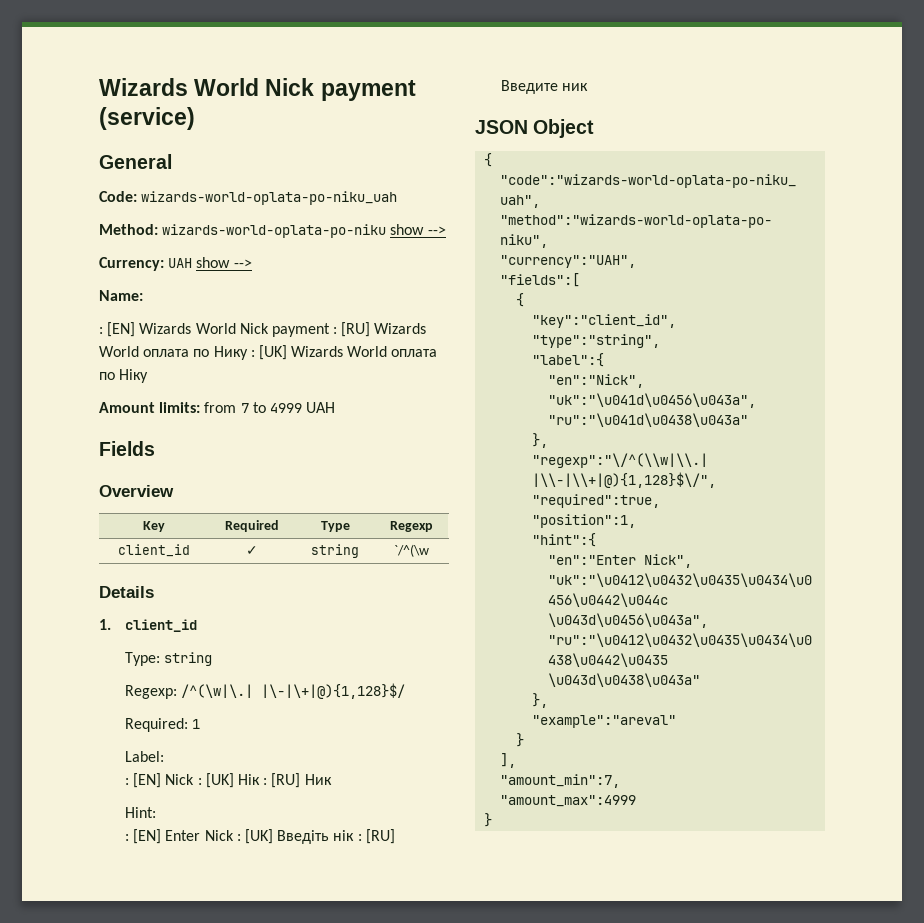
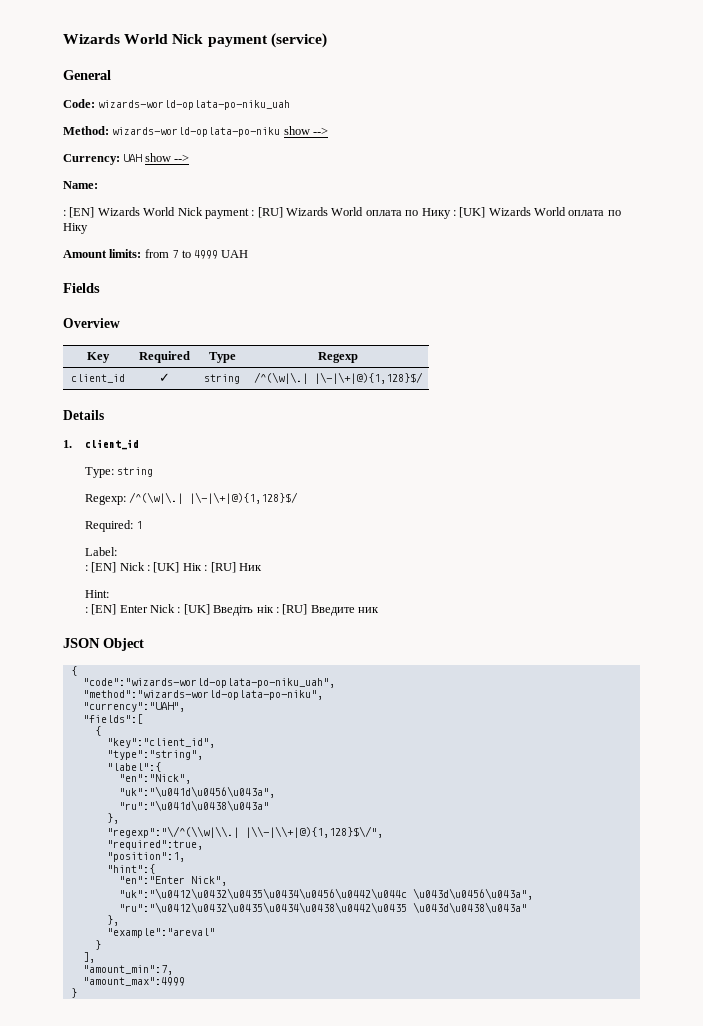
[394,544,429,557] `/^(\w -> [254,372,423,384] /^(\w|\.| |\-|\+|@){1,128}$/

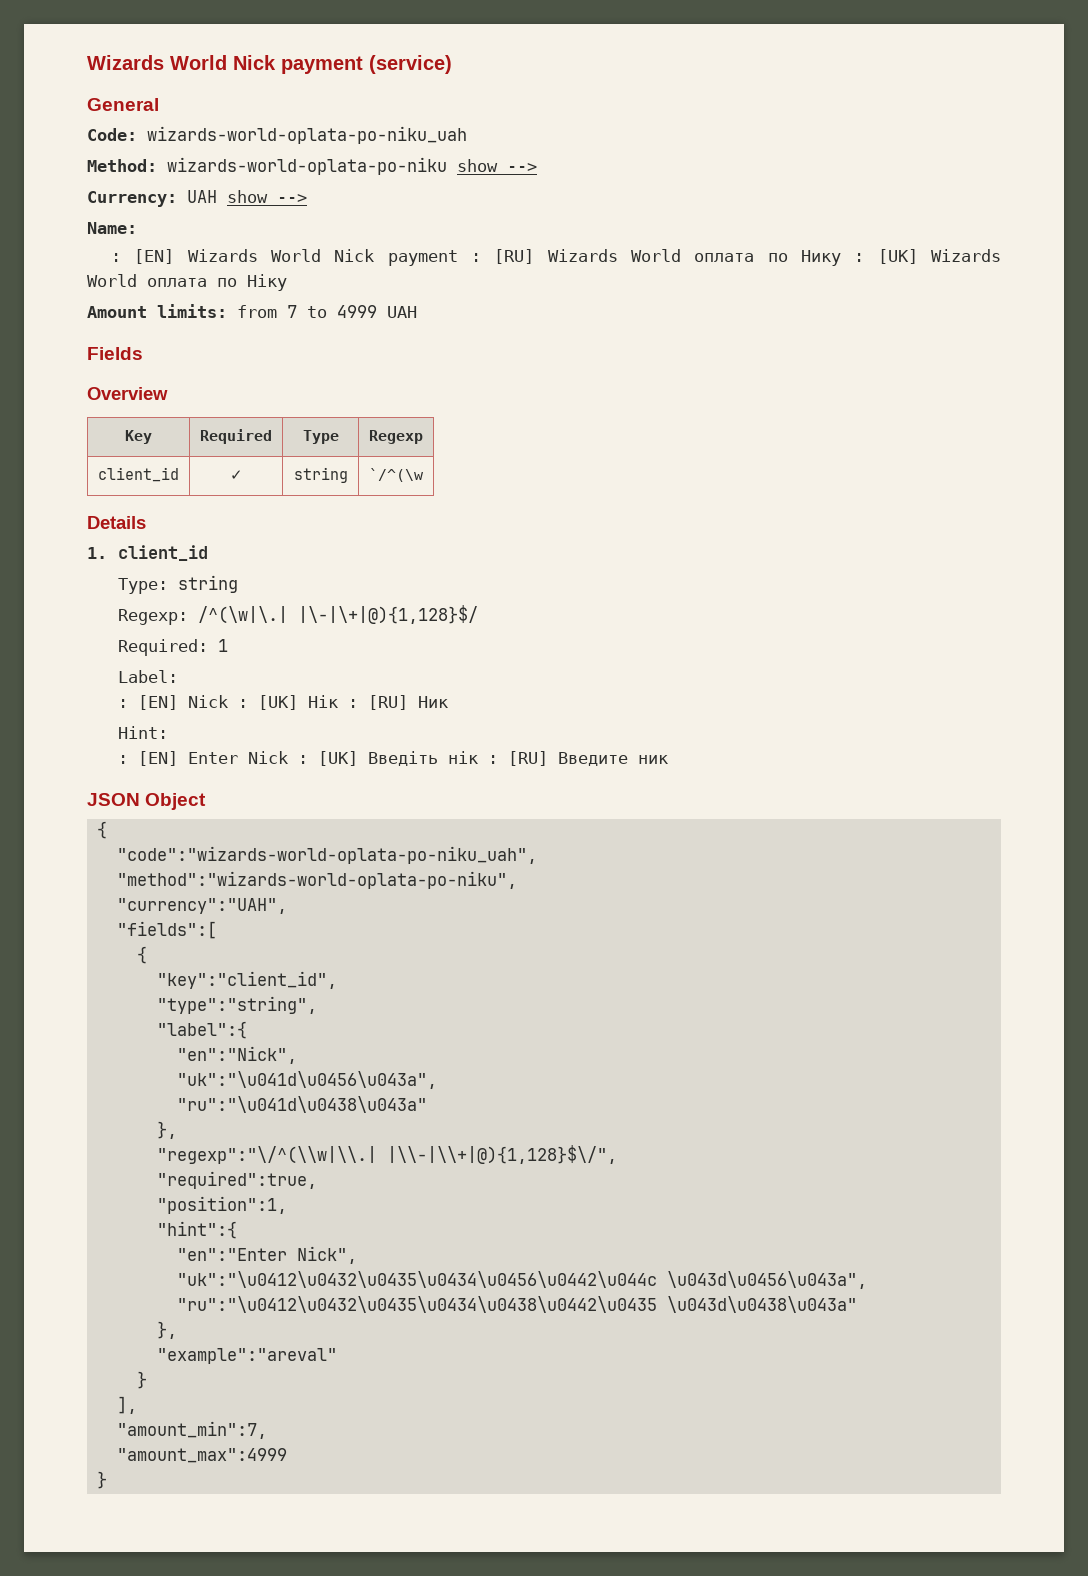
[254,372,423,384] /^(\w|\.| |\-|\+|@){1,128}$/ -> [369,468,424,482] `/^(\w

